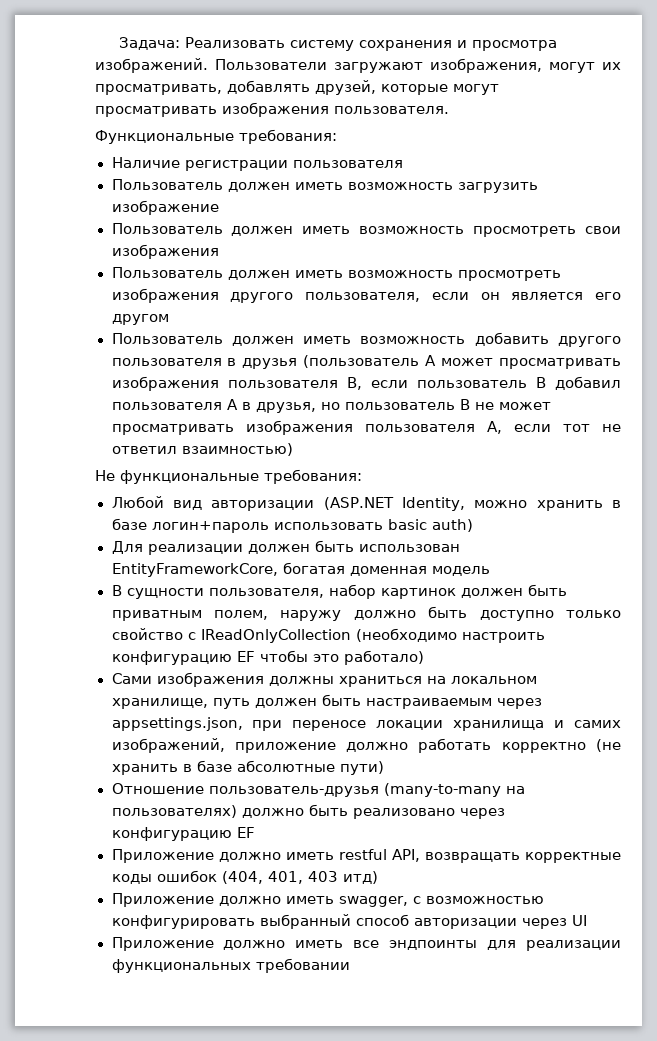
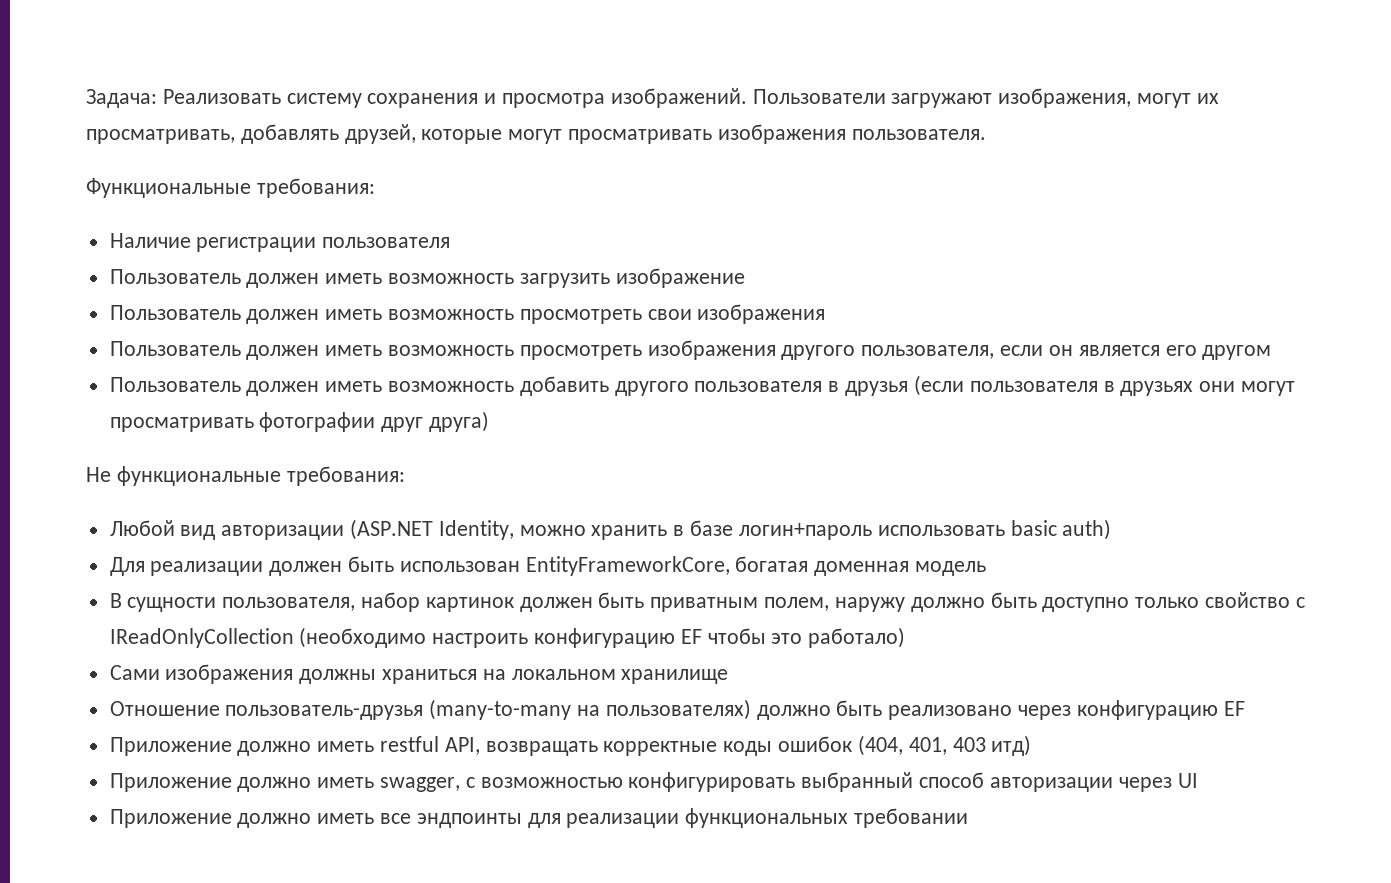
[303,355,621,369] [111,376,621,391] [111,399,551,413] [111,420,621,435] [111,443,293,456] (пользователь А может просматривать изображения пользователя B, если пользователь B добавил пользователя А в друзья, но пользователь B не может просматривать изображения пользователя А, если тот не ответил взаимностью) -> [913,375,1295,396] [109,411,490,432] (если пользователя в друзьях они могут просматривать фотографии друг друга)
[111,694,542,709] [111,717,621,731] [111,738,621,753] [111,760,384,775] хранилище, путь должен быть настраиваемым через appsettings.json, при переносе локации хранилища и самих изображений, приложение должно работать корректно (не хранить в базе абсолютные пути) -> [621,669,729,684] хранилище

